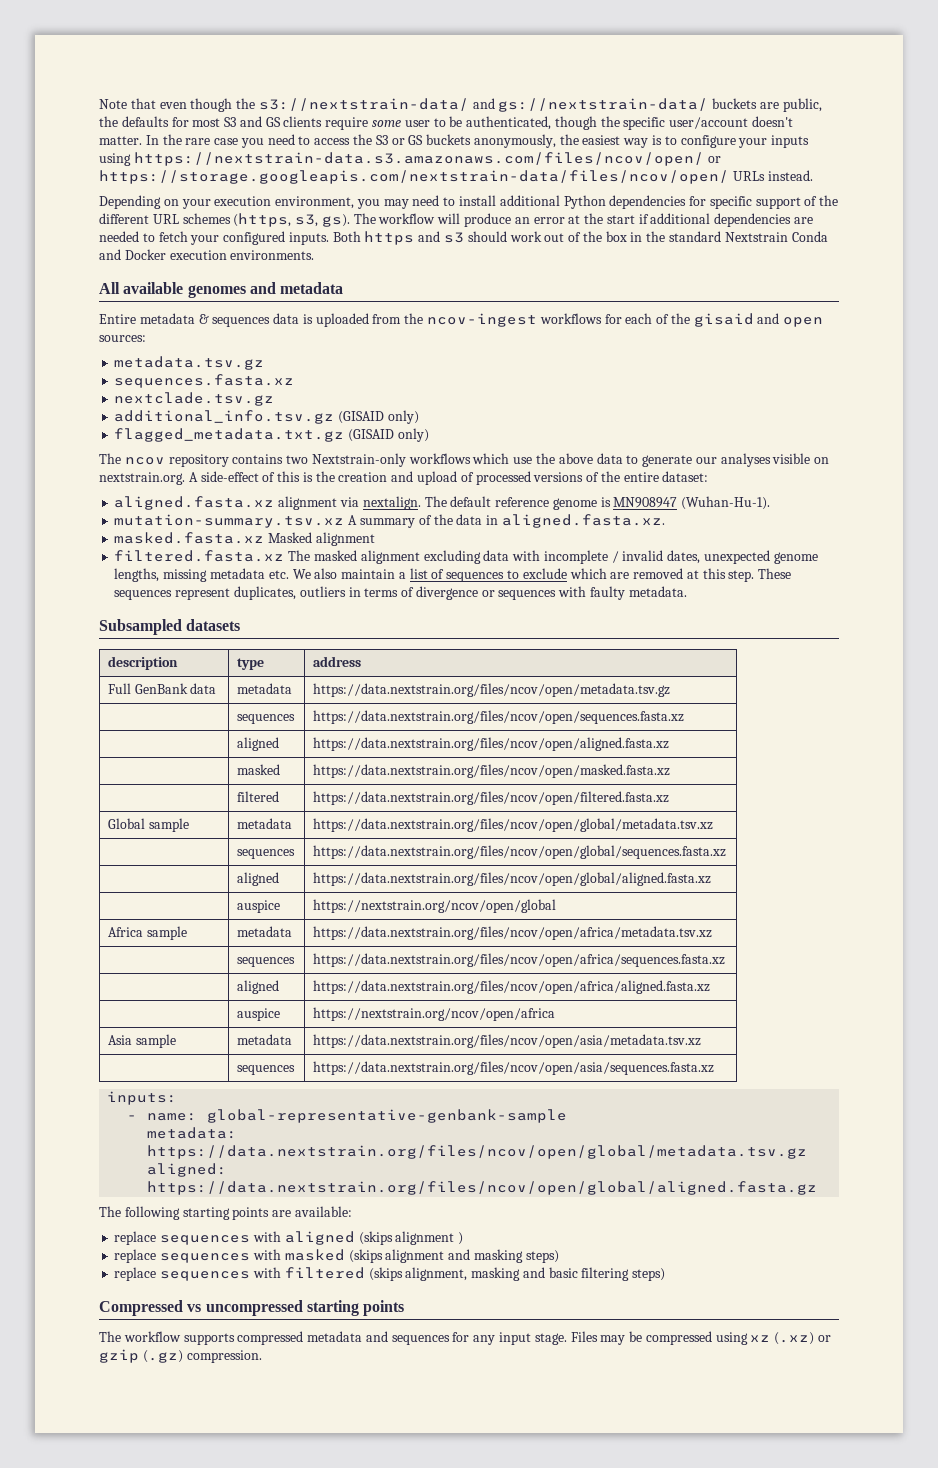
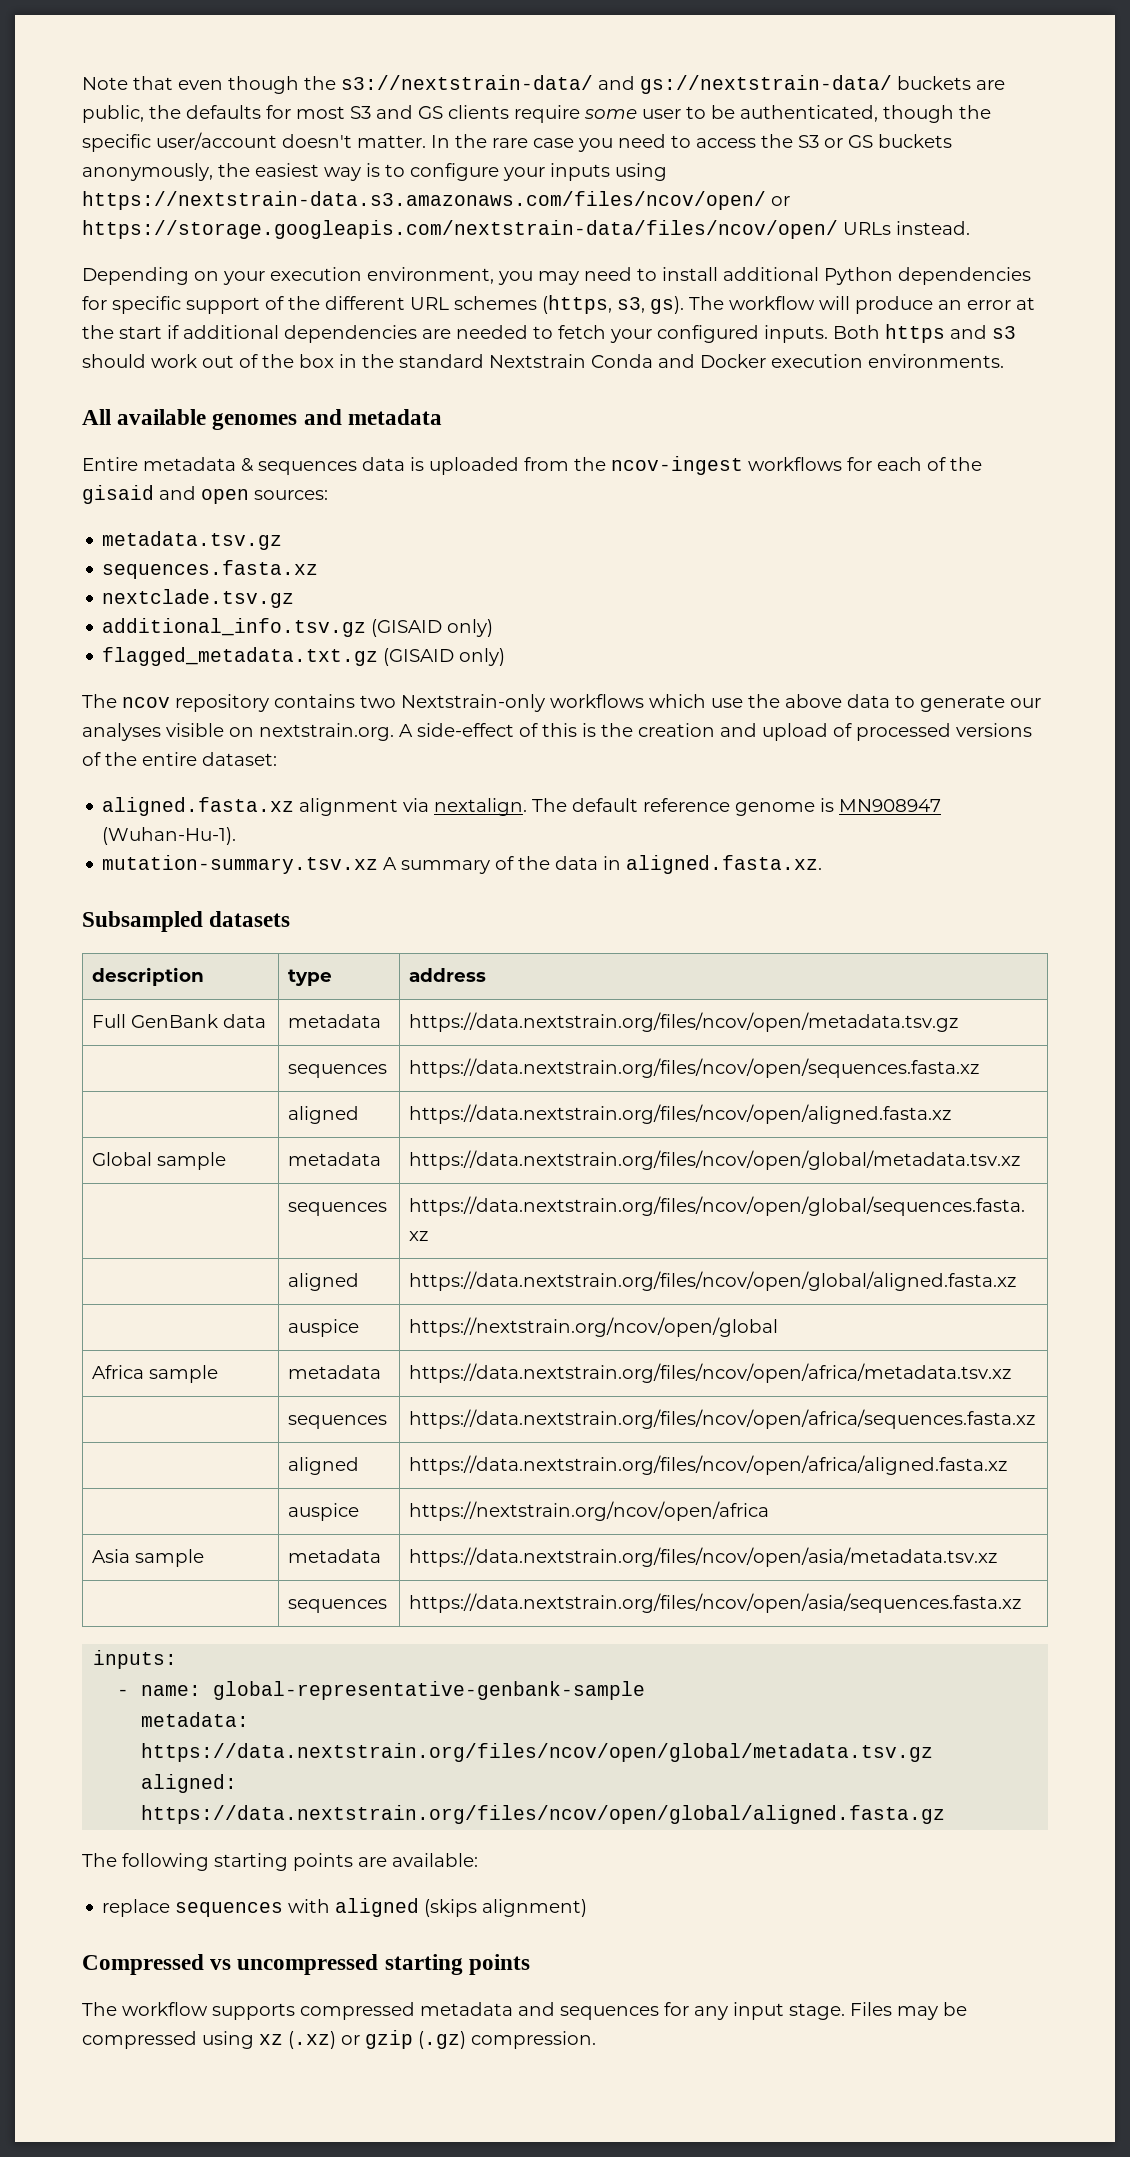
[114,532,375,546] [114,550,818,564] [114,568,792,582] [114,586,687,600] // masked.fasta.xz Masked alignment // filtered.fasta.xz The masked alignment excluding data with incomplete / invalid dates, unexpected genome lengths, missing metadata etc. We also maintain a list of sequences to exclude which are removed at this step. These sequences represent duplicates, outliers in terms of divergence or sequences with faulty metadata. -> (823, 864) none
[236,764,280,775] [312,764,670,778] [236,791,279,802] [312,791,669,805] // | masked | https://data.nextstrain.org/files/ncov/open/masked.fasta.xz // | filtered | https://data.nextstrain.org/files/ncov/open/filtered.fasta.xz -> (952, 1114) none
[395,1231,464,1245] [114,1249,559,1263] [114,1267,666,1281] alignment ) // replace sequences with masked (skips alignment and masking steps) // replace sequences with filtered (skips alignment, masking and basic filtering steps) -> [482,1899,588,1917] alignment)

